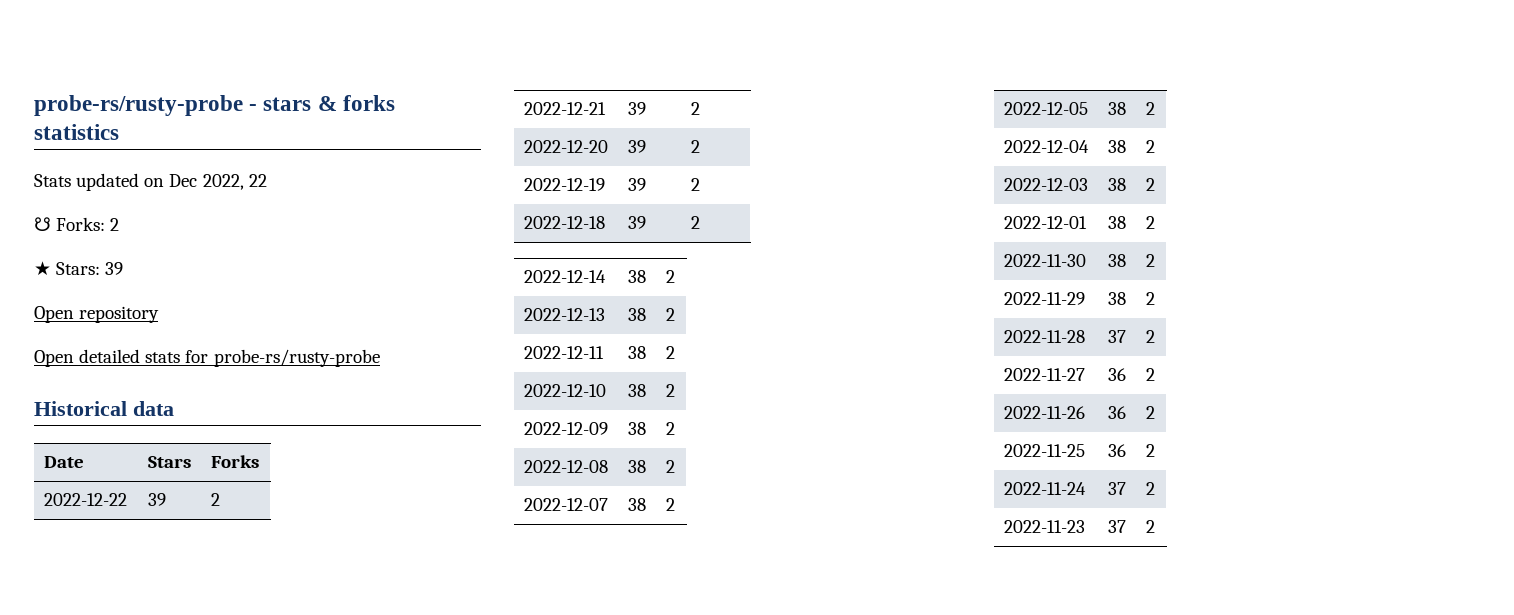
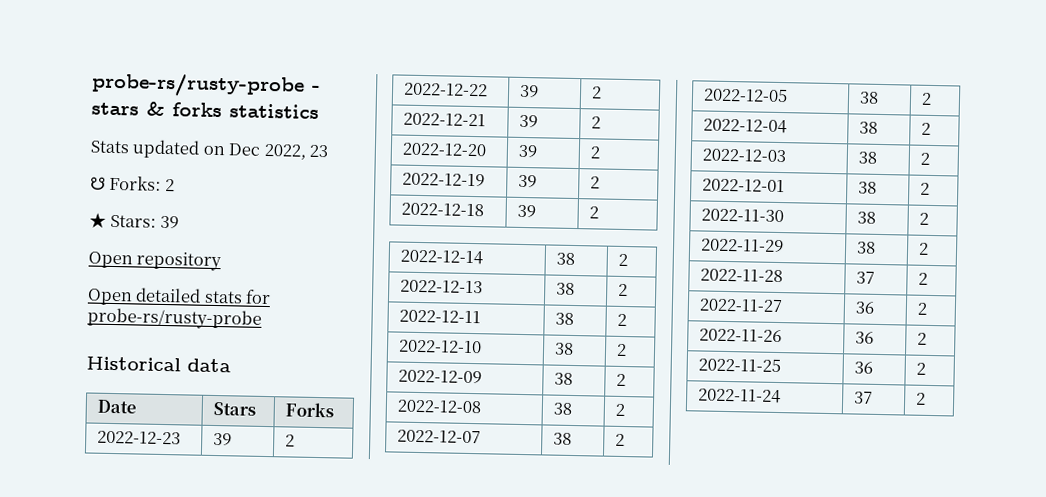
[248,174,267,187] 22 -> [309,144,329,158] 23
(259, 461) none -> [96,430,181,445] [212,432,232,446] [284,434,295,447] // 2022-12-23 | 39 | 2
[1003,520,1085,533] [1107,520,1126,533] [1145,520,1155,533] // 2022-11-23 | 37 | 2 -> (926, 398) none

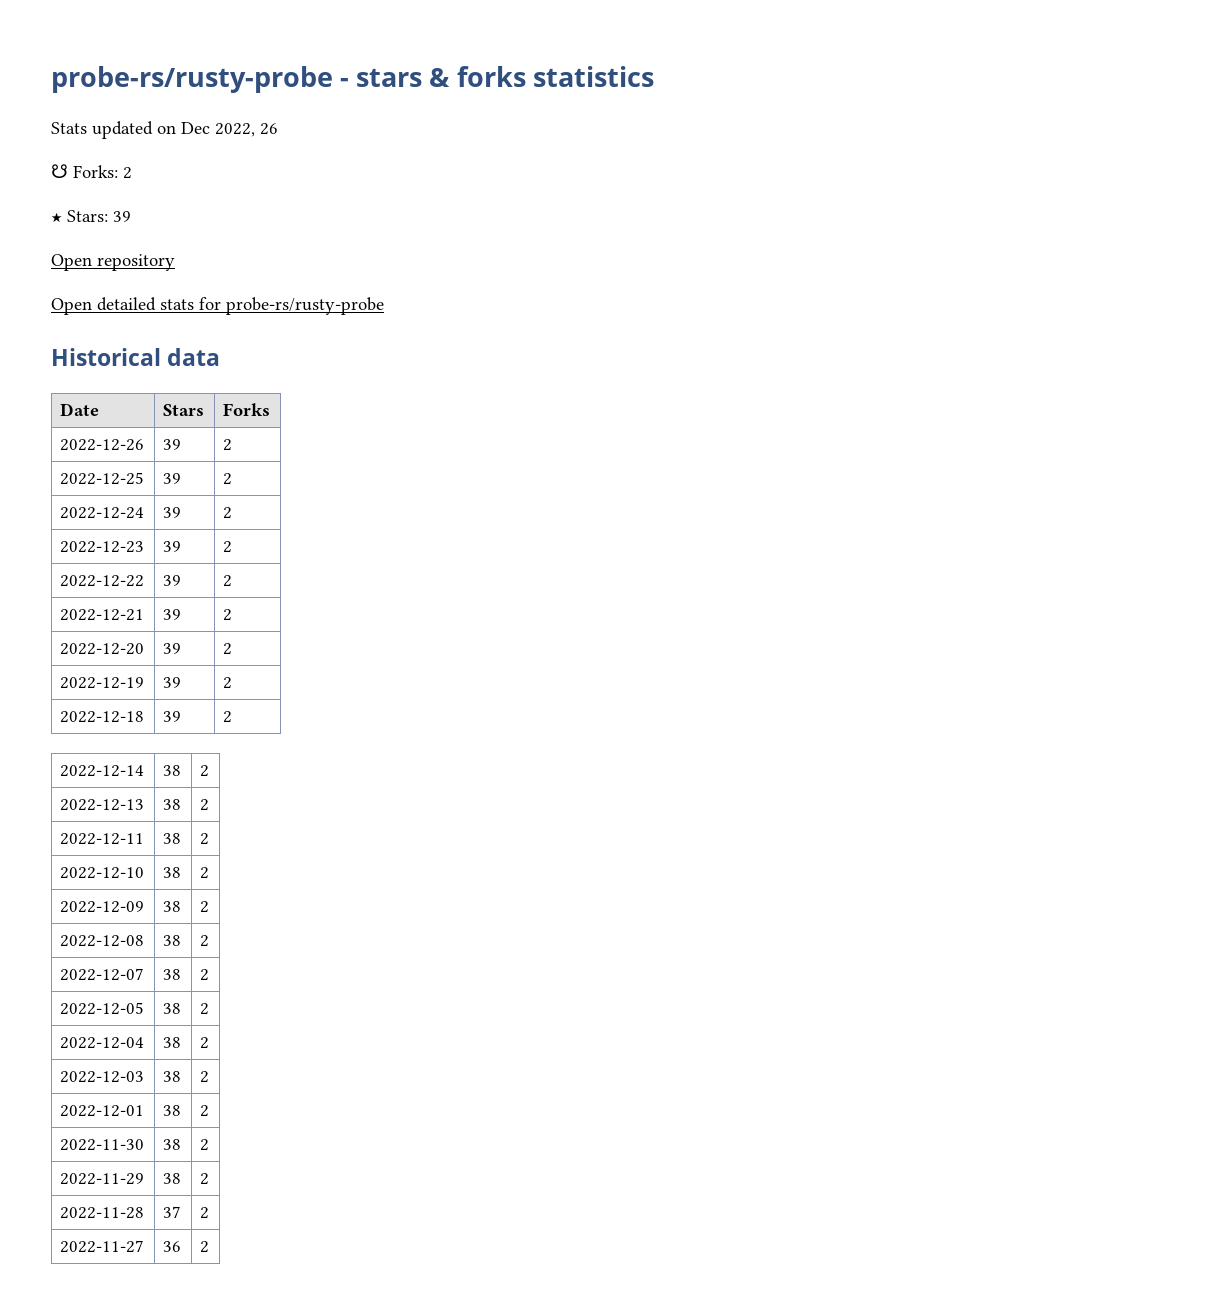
[309,144,329,158] 23 -> [260,123,278,135] 26
(334, 410) none -> [60,439,145,451] [163,439,182,450] [223,439,233,451] [60,472,145,485] [163,473,182,484] [223,473,233,485] [60,507,145,519] [163,507,182,518] [223,507,233,519] // 2022-12-26 | 39 | 2 // 2022-12-25 | 39 | 2 // 2022-12-24 | 39 | 2
[698,328,782,343] [854,331,874,344] [916,332,927,345] [697,357,781,373] [853,361,873,374] [915,362,926,375] [697,388,781,404] [853,391,873,404] [915,392,926,405] // 2022-11-26 | 36 | 2 // 2022-11-25 | 36 | 2 // 2022-11-24 | 37 | 2 -> (210, 1247) none

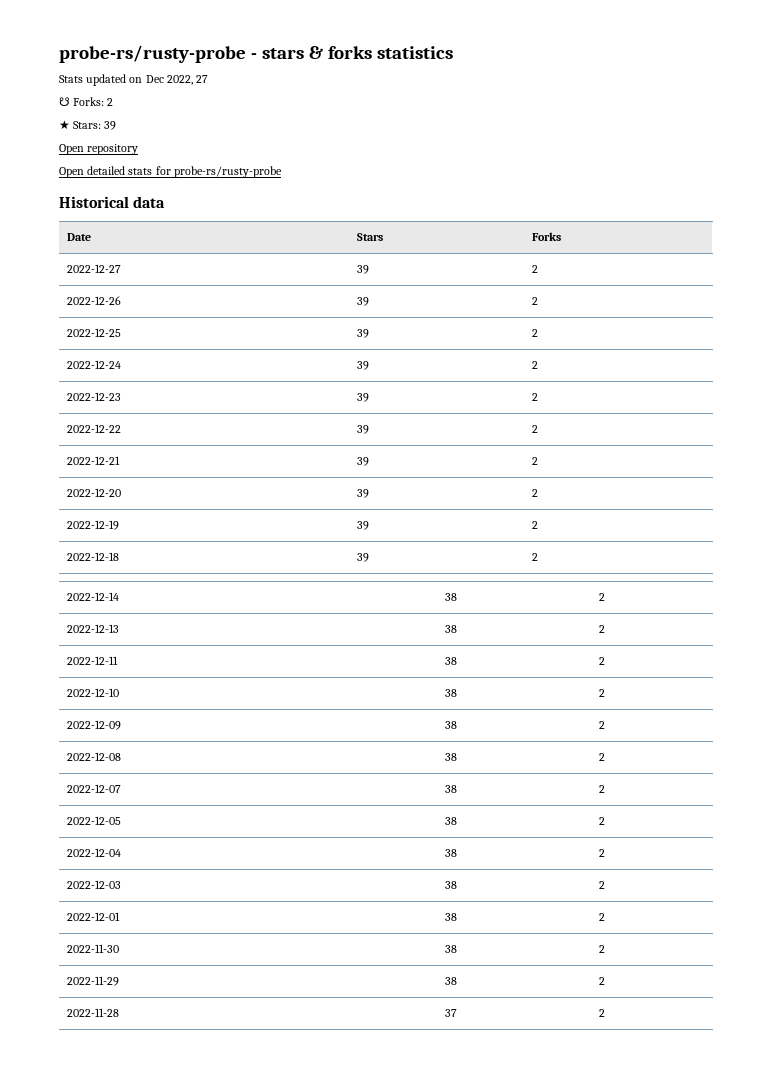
[260,123,278,135] 26 -> [196,75,209,83] 27
(271, 409) none -> [66,264,121,273] [356,265,369,274] [531,265,538,273] // 2022-12-27 | 39 | 2
[60,1240,145,1253] [163,1241,182,1252] [200,1241,210,1253] // 2022-11-27 | 36 | 2 -> (605, 1013) none

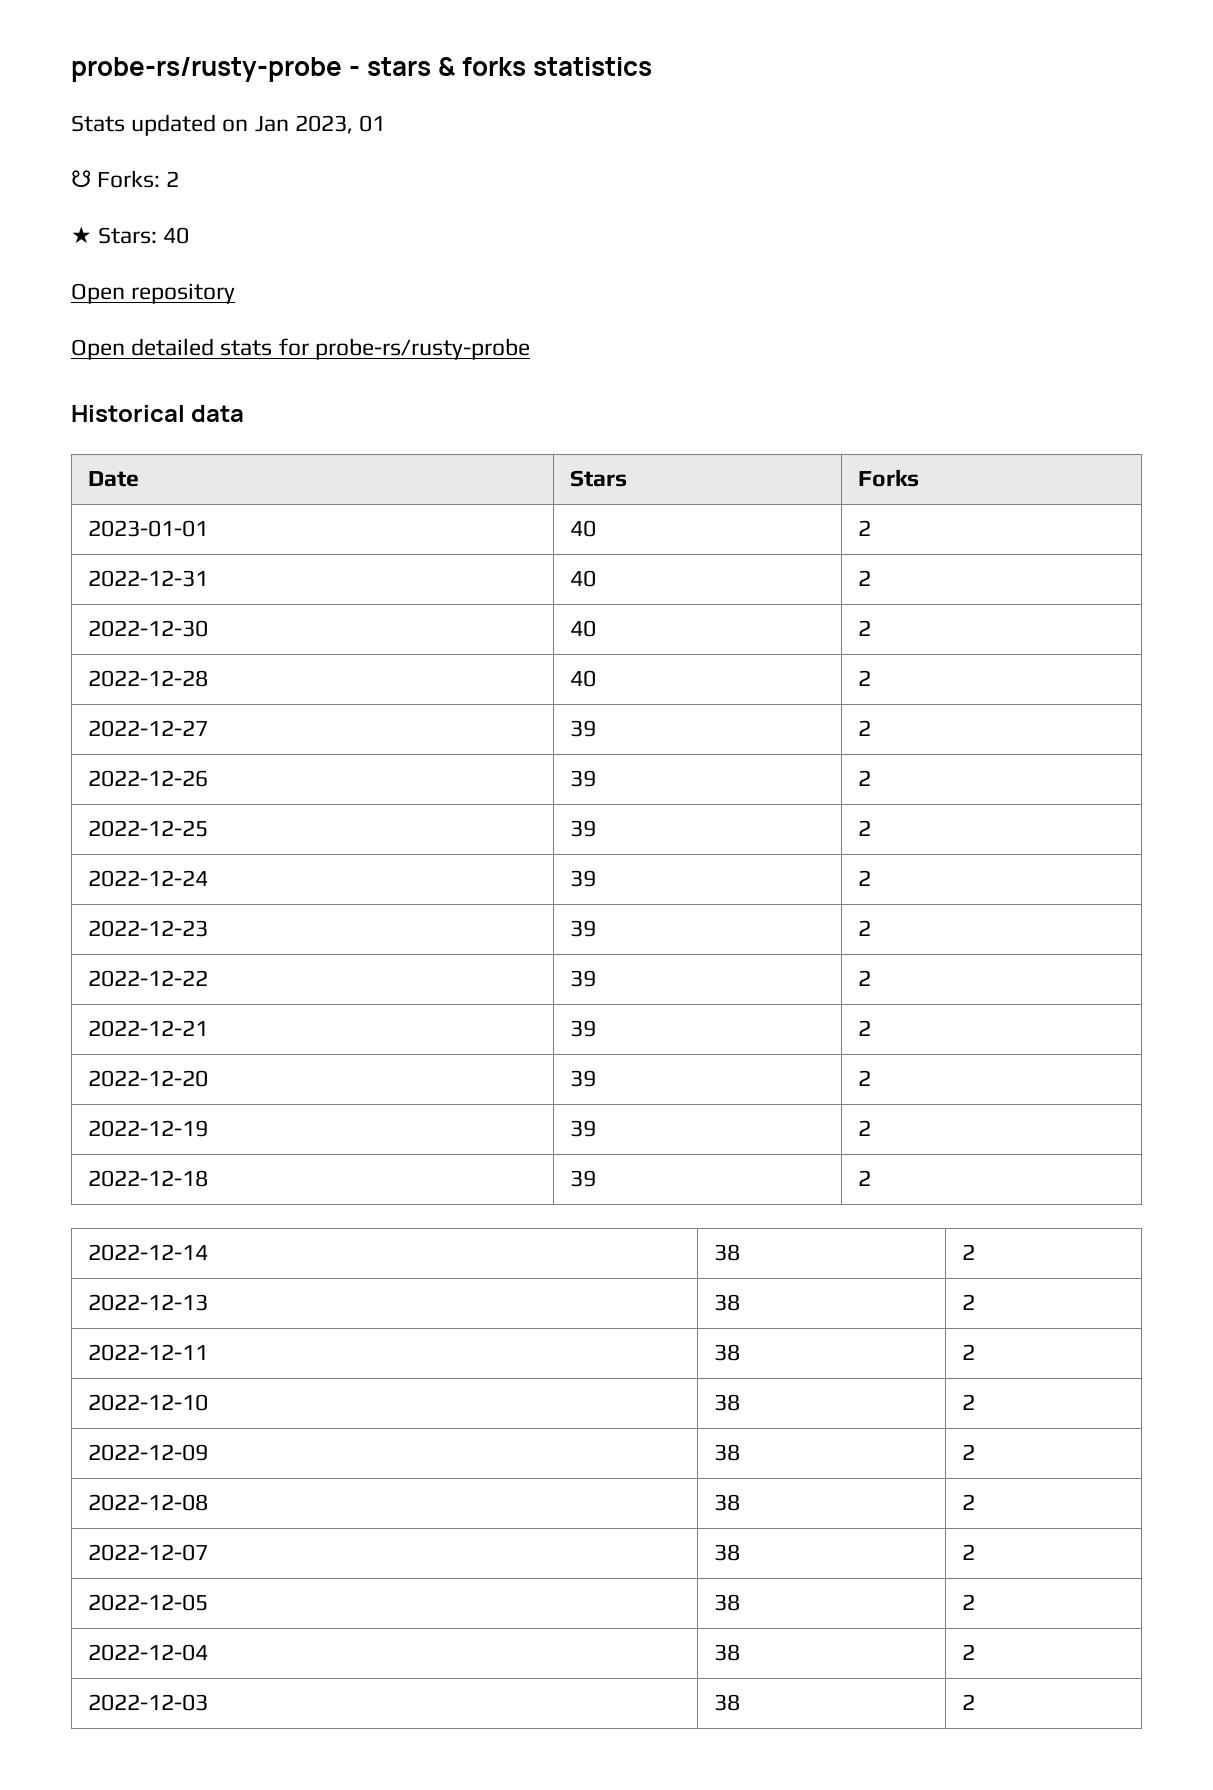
[145,75,209,85] Dec 2022, 27 -> [254,115,386,134] Jan 2023, 01
[104,121,117,130] 39 -> [163,227,190,244] 40
(561, 236) none -> [88,520,209,537] [570,520,597,537] [858,520,872,536] [88,570,209,587] [570,570,597,587] [858,570,872,586] [88,620,209,637] [570,620,597,637] [858,620,872,636] [88,670,209,687] [570,670,597,687] [858,670,872,686] // 2023-01-01 | 40 | 2 // 2022-12-31 | 40 | 2 // 2022-12-30 | 40 | 2 // 2022-12-28 | 40 | 2
[66,912,120,921] [444,913,457,921] [598,913,605,921] [66,944,119,953] [444,945,457,953] [598,945,605,953] [66,976,119,986] [444,977,457,985] [598,977,605,985] [66,1008,119,1017] [444,1009,457,1017] [598,1009,605,1017] // 2022-12-01 | 38 | 2 // 2022-11-30 | 38 | 2 // 2022-11-29 | 38 | 2 // 2022-11-28 | 37 | 2 -> (976, 1702) none

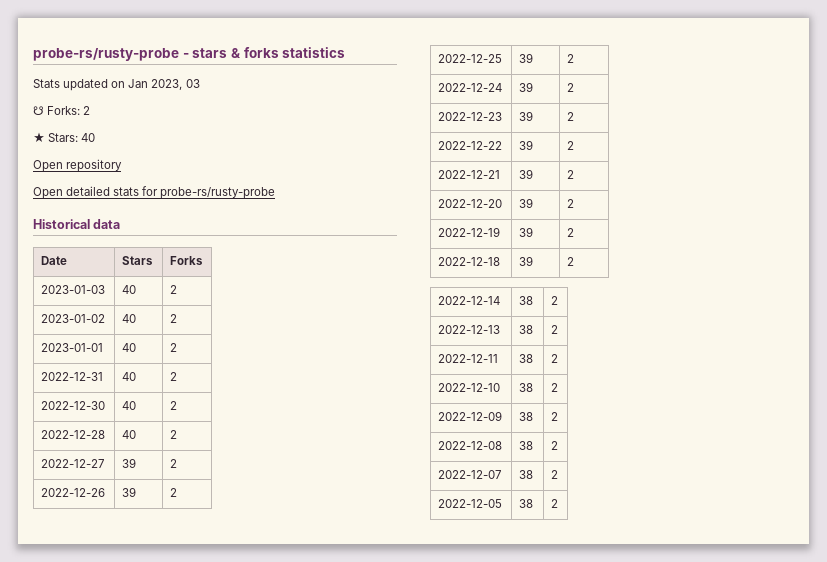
[359,115,386,132] 01 -> [185,79,200,88] 03
(920, 478) none -> [41,285,106,294] [122,285,137,294] [170,285,178,294] [41,314,106,323] [122,314,137,323] [170,314,178,323] // 2023-01-03 | 40 | 2 // 2023-01-02 | 40 | 2
[88,1644,209,1661] [714,1644,741,1661] [962,1644,976,1660] [88,1694,209,1711] [714,1694,741,1711] [962,1694,976,1710] // 2022-12-04 | 38 | 2 // 2022-12-03 | 38 | 2 -> (559, 503) none

